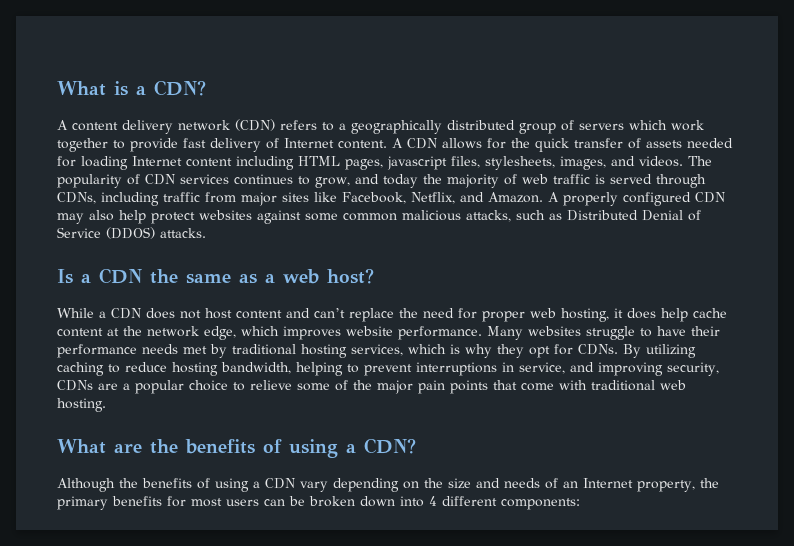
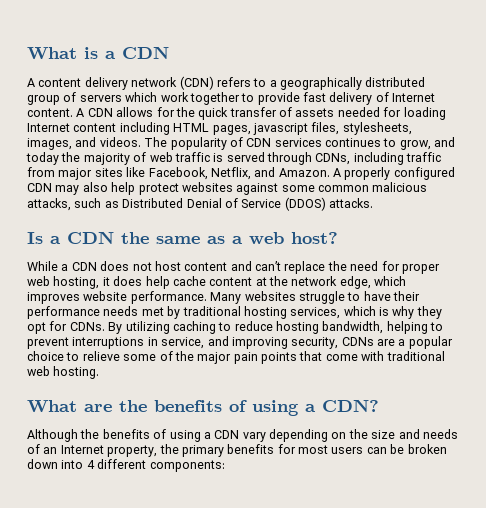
[154,80,206,96] CDN? -> [122,46,169,59] CDN

